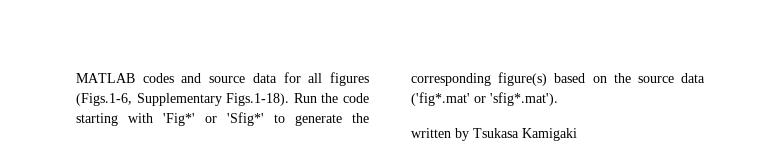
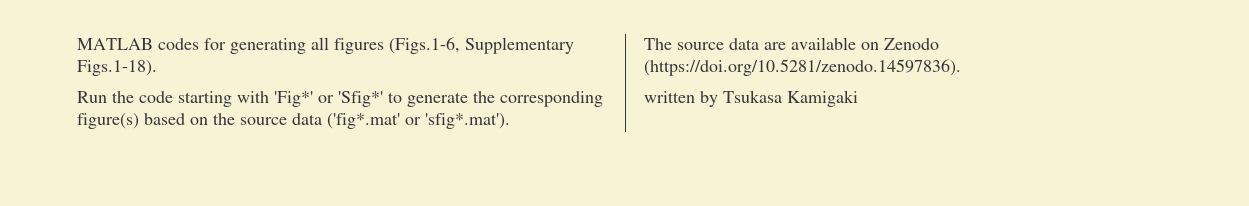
[181,72,301,83] and source data for -> [204,38,306,54] for generating
(290, 99) none -> (157, 68) //
(558, 99) none -> [644,37,939,50] [644,59,961,76] // The source data are available on Zenodo (https://doi.org/10.5281/zenodo.14597836).

